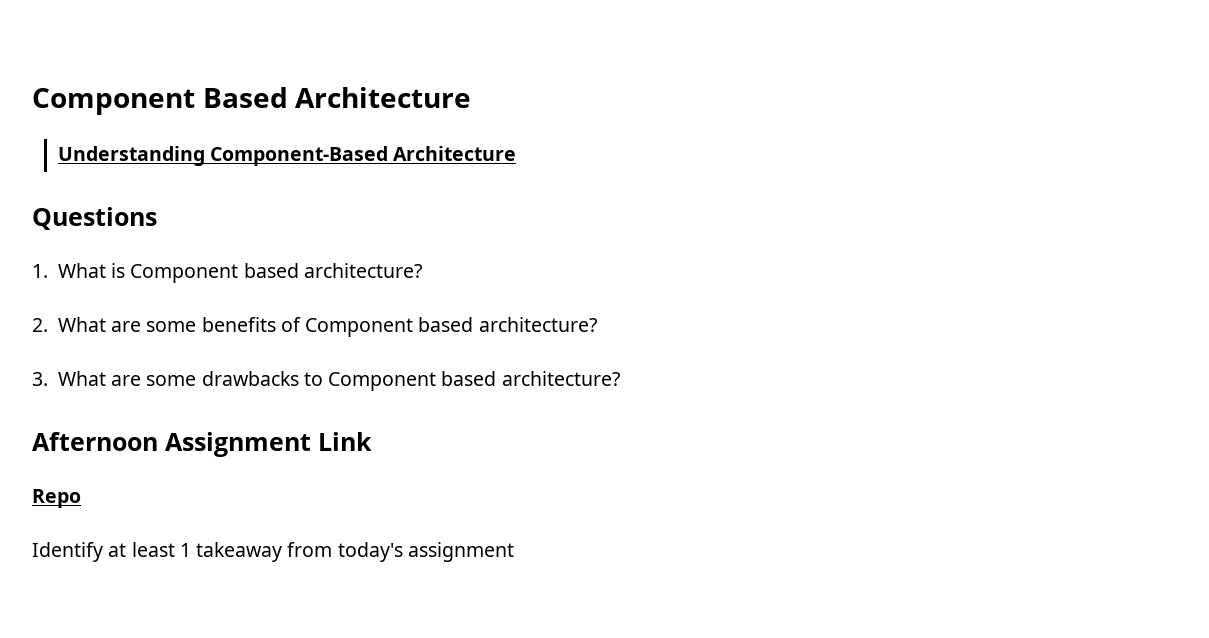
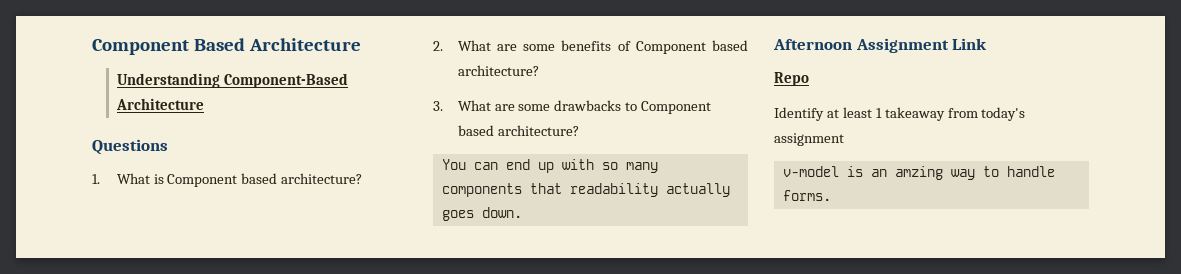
(620, 378) none -> [441,159,658,173] [441,183,730,197] [441,207,522,221] // You can end up with so many components that readability actually goes down.
(514, 552) none -> [782,166,1055,180] [782,190,831,201] // v-model is an amzing way to handle forms.

